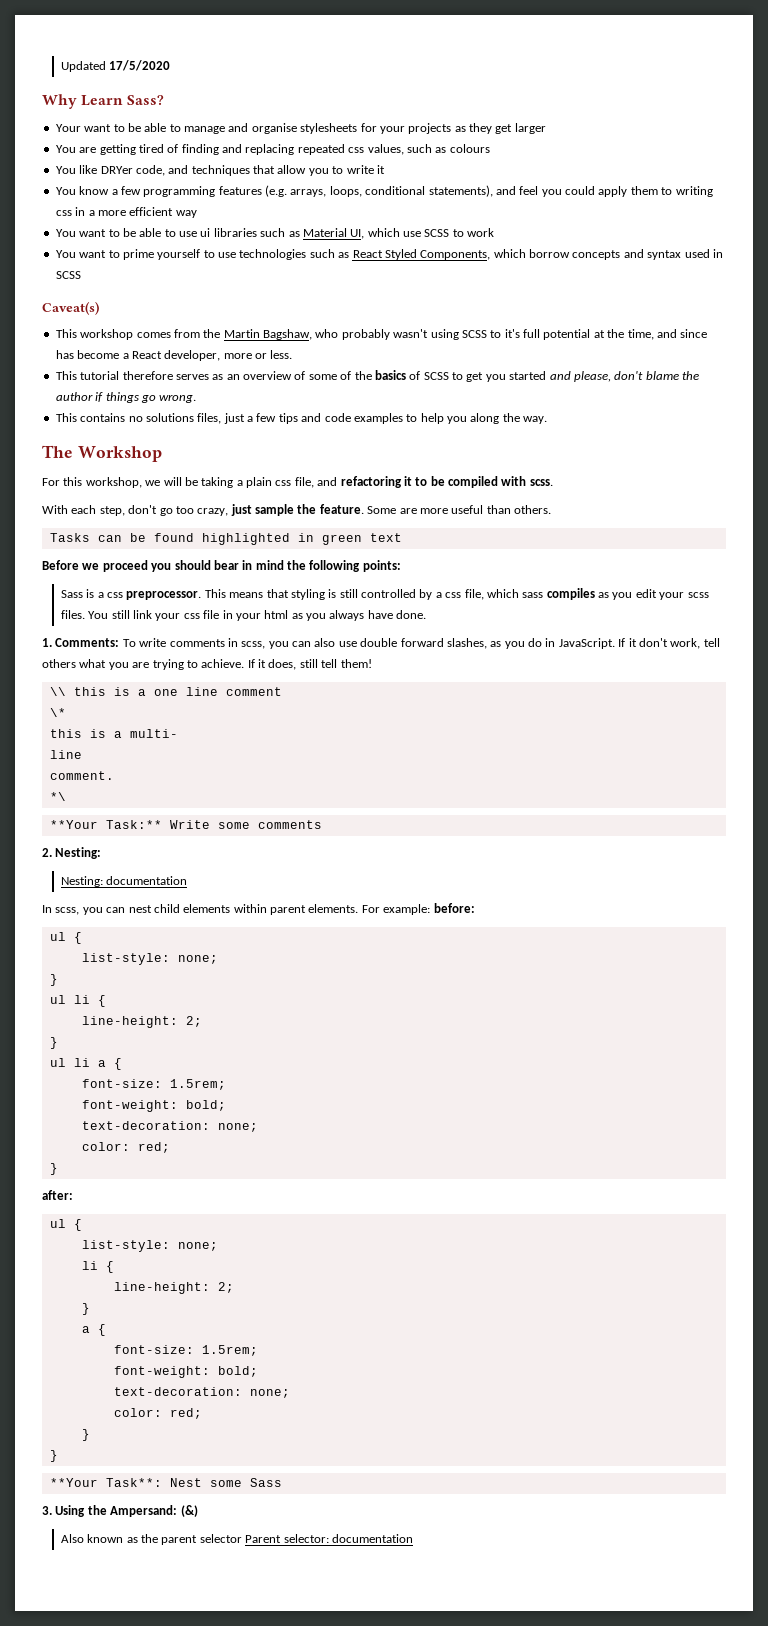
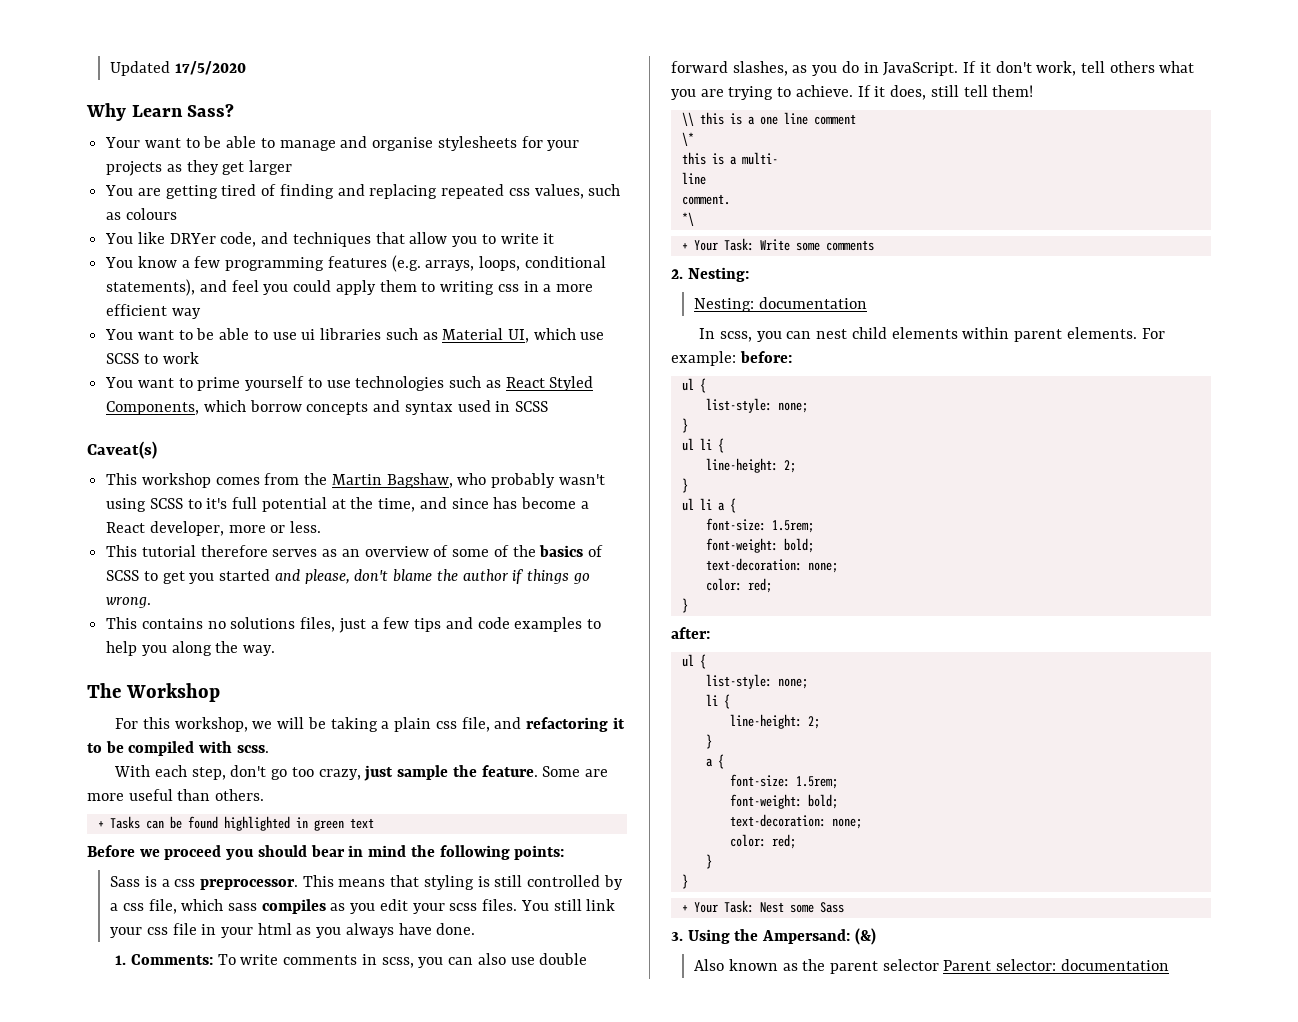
(551, 509) none -> [97,821,104,828] +
[49,820,162,829] **Your Task:** -> [681,238,754,251] + Your Task:
[49,1478,162,1487] **Your Task**: -> [681,900,754,913] + Your Task:

